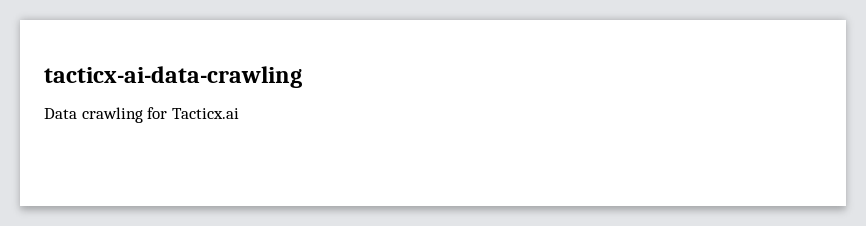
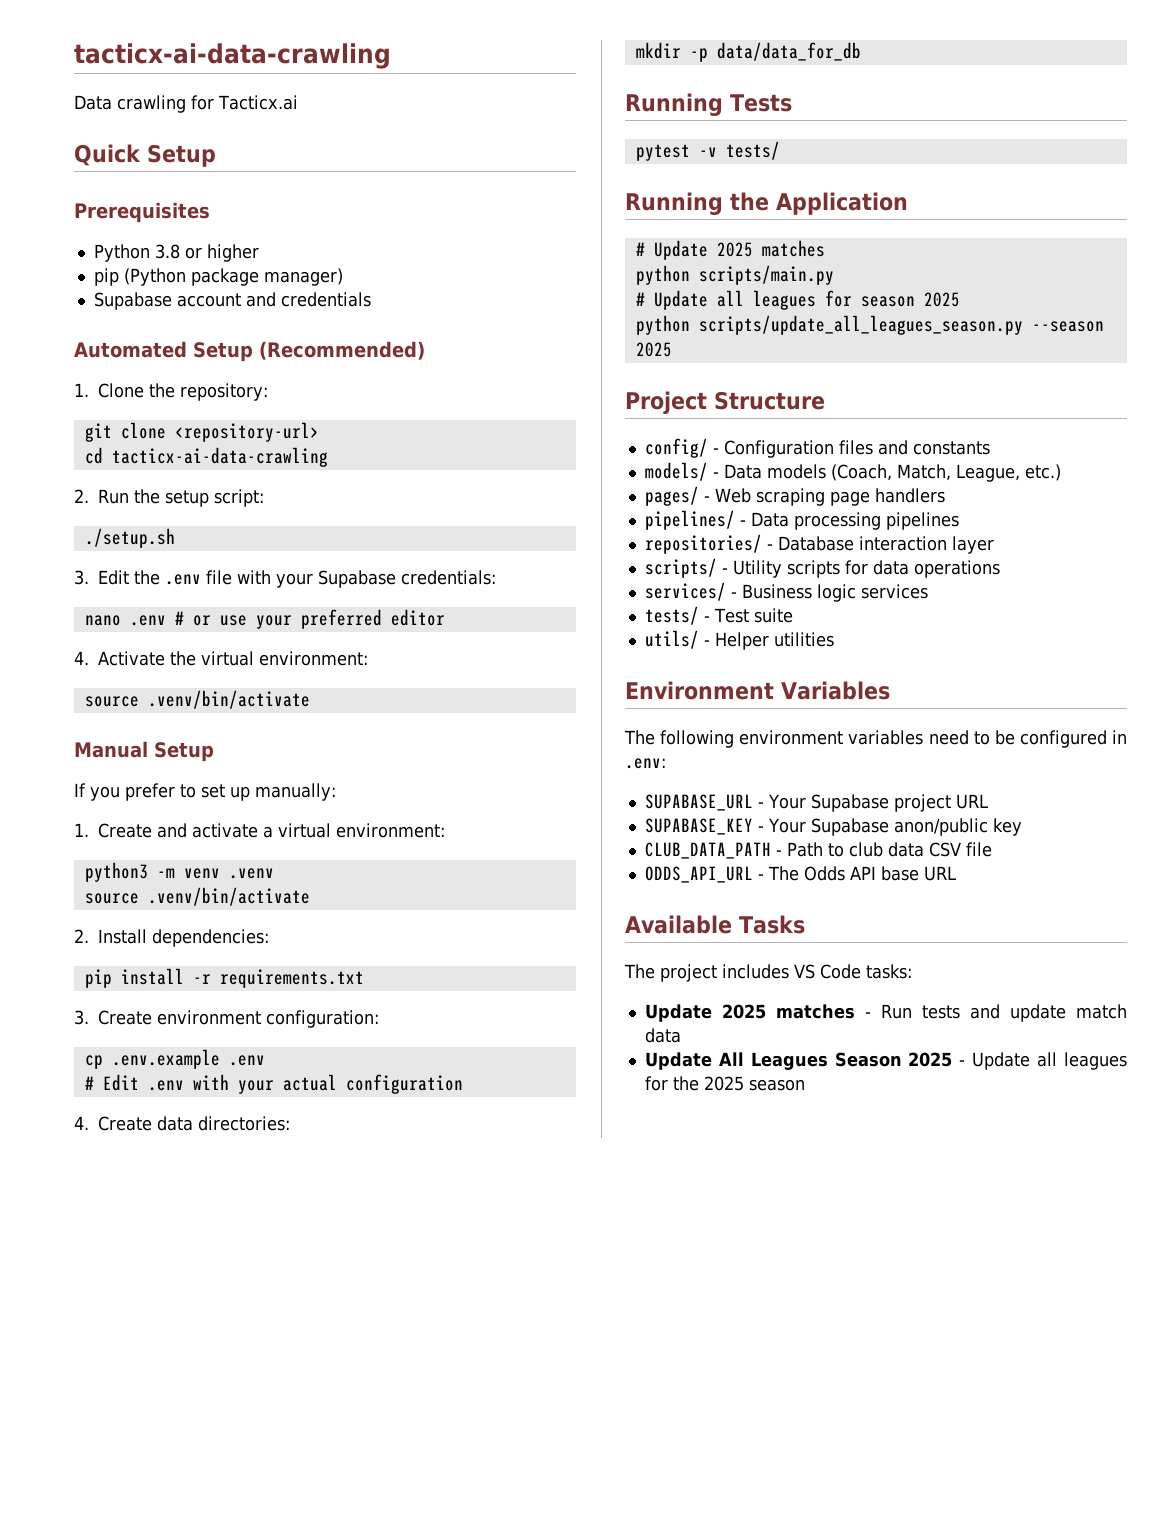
(239, 113) none -> [74,144,216,167] [74,202,210,223] [93,244,259,262] [93,268,343,286] [93,292,371,310] [74,341,425,362] [74,383,268,401] [84,422,319,442] [84,447,328,467] [74,489,264,507] [84,528,175,548] [74,570,496,588] [84,609,445,629] [74,651,368,666] [84,690,310,709] [74,741,214,762] [74,783,336,801] [74,823,445,838] [84,862,274,882] [84,887,310,906] [74,929,269,947] [84,968,364,988] [74,1010,379,1028] [84,1049,265,1069] [84,1074,463,1094] [74,1116,290,1131] [635,42,861,62] [625,93,792,116] [635,141,780,161] [625,192,908,215] [635,240,825,260] [635,265,834,285] [635,290,960,310] [635,315,1104,335] [635,342,672,357] [625,391,825,414] [644,438,990,458] [644,462,1061,482] [644,486,945,506] [644,510,959,530] [644,534,994,554] [644,558,1000,578] [644,582,928,602] [644,606,793,625] [644,630,834,650] [625,681,890,700] [624,730,1127,748] [625,758,666,769] [644,794,988,812] [644,818,1022,836] [644,842,992,859] [644,866,956,883] [625,915,805,934] [624,964,912,982] [644,1004,1127,1022] [644,1028,681,1043] [644,1052,1127,1070] [644,1076,805,1091] // Quick Setup // Prerequisites // Python 3.8 or higher // pip (Python package manager) // Supabase account and credentials // Automated Setup (Recommended) // 1. Clone the repository: // git clone <repository-url> // cd tacticx-ai-data-crawling // 2. Run the setup script: // ./setup.sh // 3. Edit the .env file with your Supabase credentials: // nano .env # or use your preferred editor // 4. Activate the virtual environment: // source .venv/bin/activate // Manual Setup // If you prefer to set up manually: // 1. Create and activate a virtual environment: // python3 -m venv .venv // source .venv/bin/activate // 2. Install dependencies: // pip install -r requirements.txt // 3. Create environment configuration: // cp .env.example .env // # Edit .env with your actual configuration // 4. Create data directories: // mkdir -p data/data_for_db // Running Tests // pytest -v tests/ // Running the Application // # Update 2025 matches // python scripts/main.py // # Update all leagues for season 2025 // python scripts/update_all_leagues_season.py --season 2025 // Project Structure // config/ - Configuration files and constants // models/ - Data models (Coach, Match, League, etc.) // pages/ - Web scraping page handlers // pipelines/ - Data processing pipelines // repositories/ - Database interaction layer // scripts/ - Utility scripts for data operations // services/ - Business logic services // tests/ - Test suite // utils/ - Helper utilities // Environment Variables // The following environment variables need to be configured in .env: // SUPABASE_URL - Your Supabase project URL // SUPABASE_KEY - Your Supabase anon/public key // CLUB_DATA_PATH - Path to club data CSV file // ODDS_API_URL - The Odds API base URL // Available Tasks // The project includes VS Code tasks: // Update 2025 matches - Run tests and update match data // Update All Leagues Season 2025 - Update all leagues for the 2025 season

